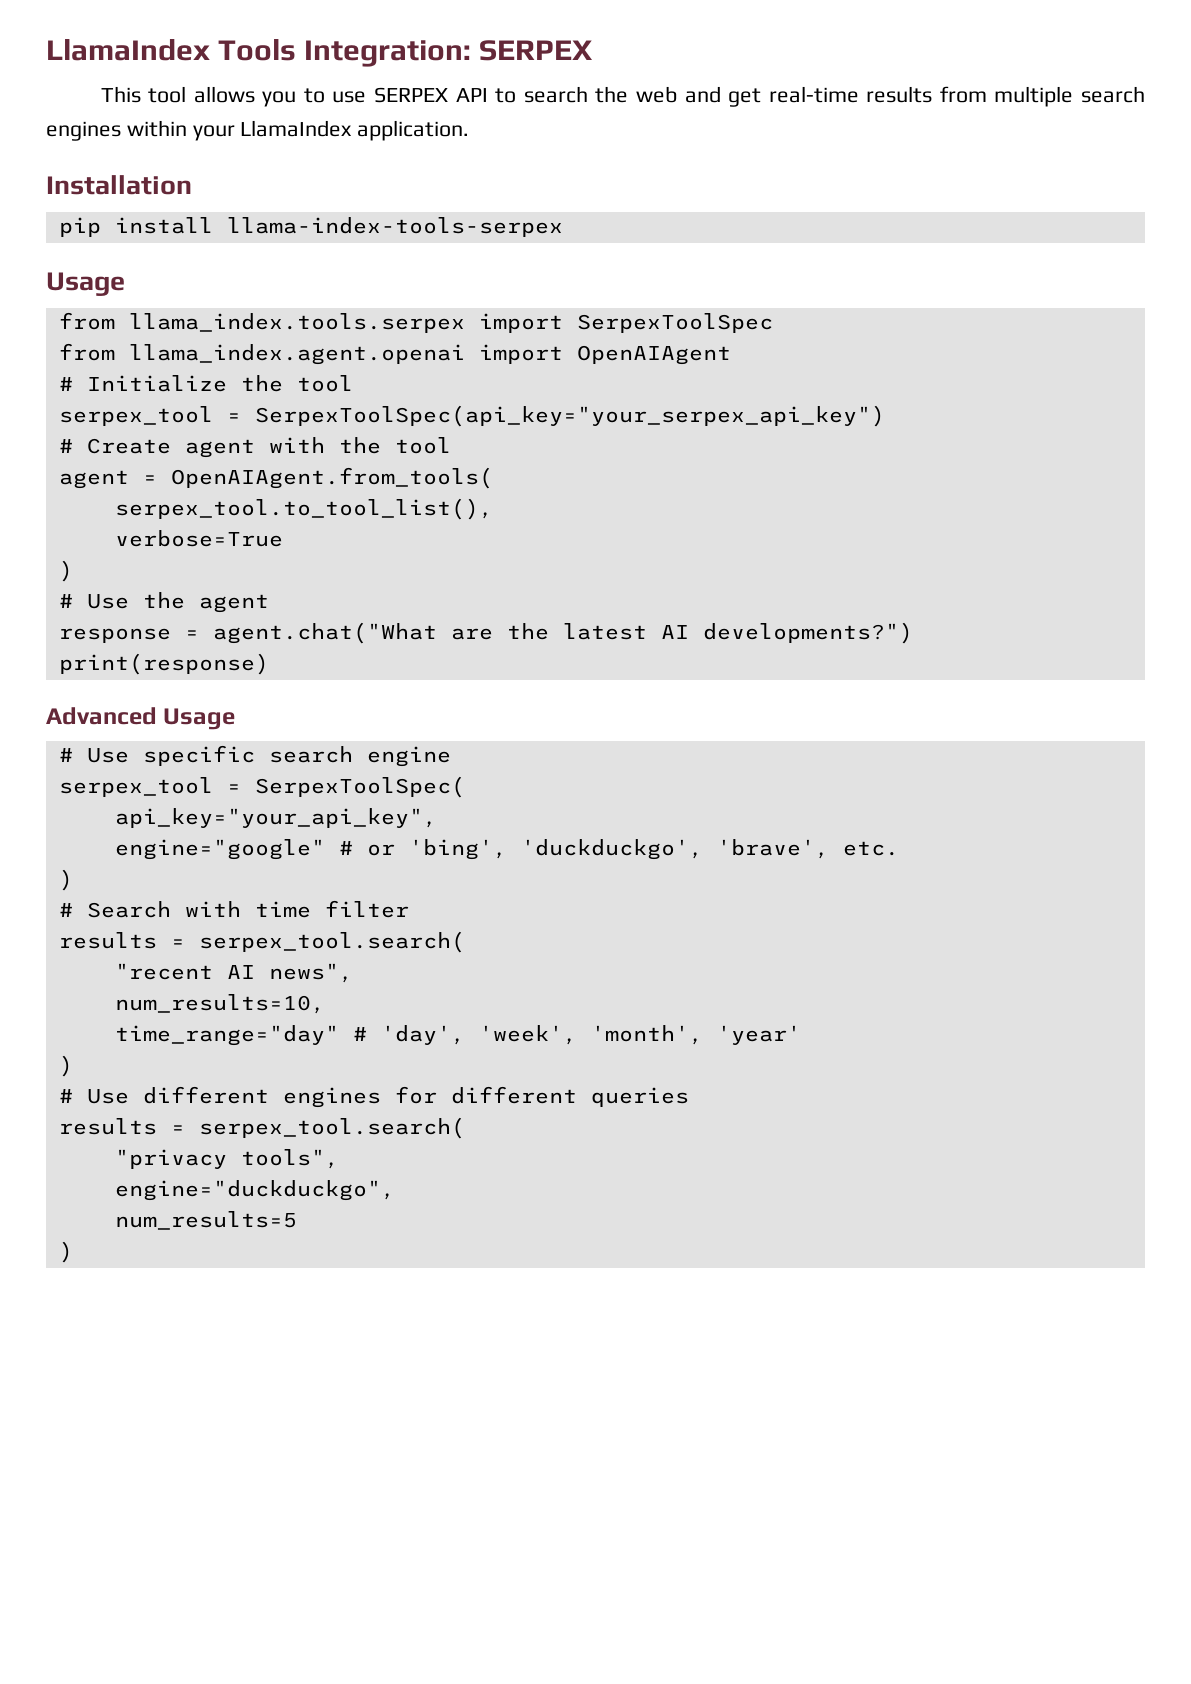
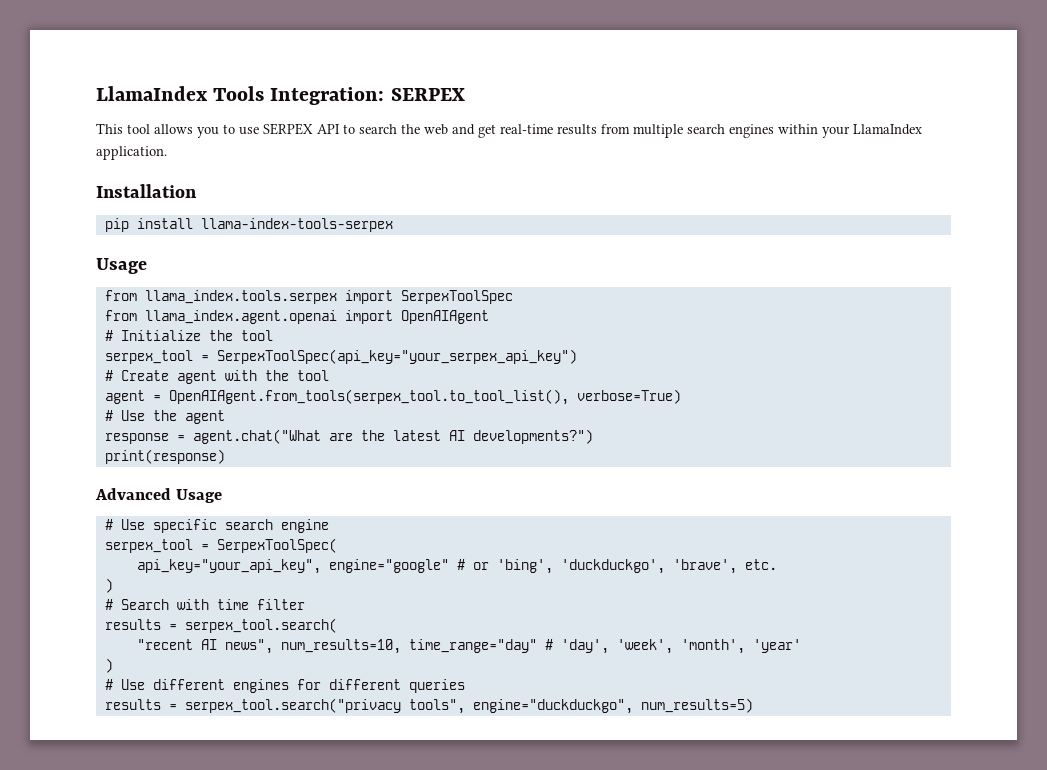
[170,467,493,489] [114,498,493,520] [114,530,283,547] [58,560,73,582] OpenAIAgent.from_tools( // serpex_tool.to_tool_list(), // verbose=True // ) -> [168,389,681,405] OpenAIAgent.from_tools(serpex_tool.to_tool_list(), verbose=True)
(437, 818) // -> (321, 566) none
(353, 973) // -> (273, 646) none
(325, 1004) // -> (401, 646) none
[198,1117,465,1139] [114,1149,227,1169] serpex_tool.search( // "privacy -> [184,698,401,713] serpex_tool.search("privacy
(339, 1159) // -> (465, 706) none
[114,1211,297,1230] [58,1241,73,1263] // num_results=5 // ) -> [640,698,753,713] num_results=5)

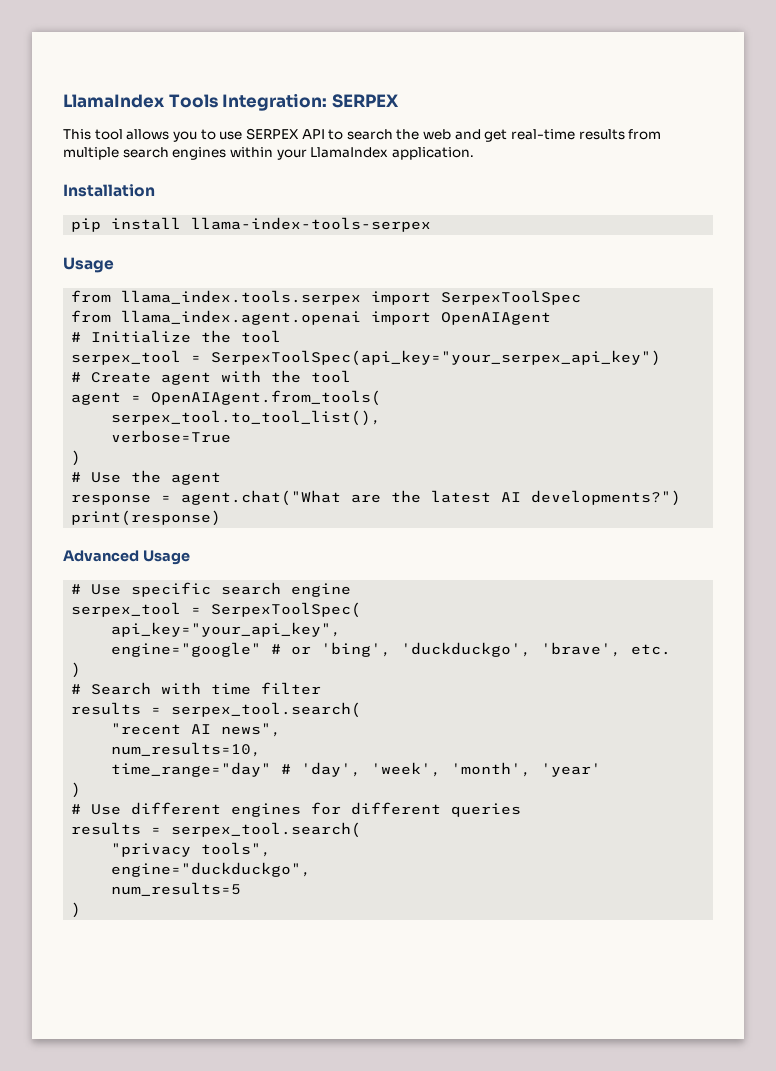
[168,389,681,405] OpenAIAgent.from_tools(serpex_tool.to_tool_list(), verbose=True) -> [151,390,382,406] [111,410,382,426] [111,430,232,443] [71,450,82,466] OpenAIAgent.from_tools( // serpex_tool.to_tool_list(), // verbose=True // )
(321, 566) none -> (342, 629) //
(273, 646) none -> (282, 730) //
(401, 646) none -> (262, 749) //
[184,698,401,713] serpex_tool.search("privacy -> [171,822,362,838] [111,843,192,857] serpex_tool.search( // "privacy
(465, 706) none -> (272, 849) //
[640,698,753,713] num_results=5) -> [111,882,242,896] [71,902,82,918] // num_results=5 // )

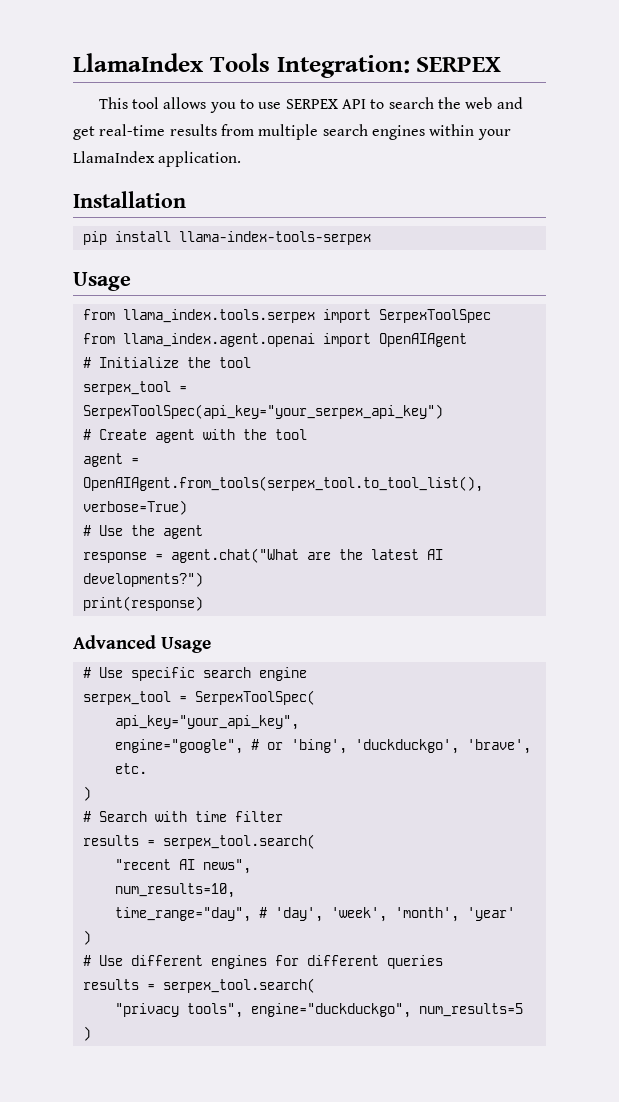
[151,390,382,406] [111,410,382,426] [111,430,232,443] [71,450,82,466] OpenAIAgent.from_tools( // serpex_tool.to_tool_list(), // verbose=True // ) -> [82,476,483,492] [82,500,187,515] OpenAIAgent.from_tools(serpex_tool.to_tool_list(), verbose=True)
[111,642,262,657] engine="google" -> [114,739,243,754] engine="google",
[111,762,272,777] time_range="day" -> [114,907,251,922] time_range="day",
(272, 849) // -> (243, 1010) none
(312, 869) // -> (411, 1010) none

